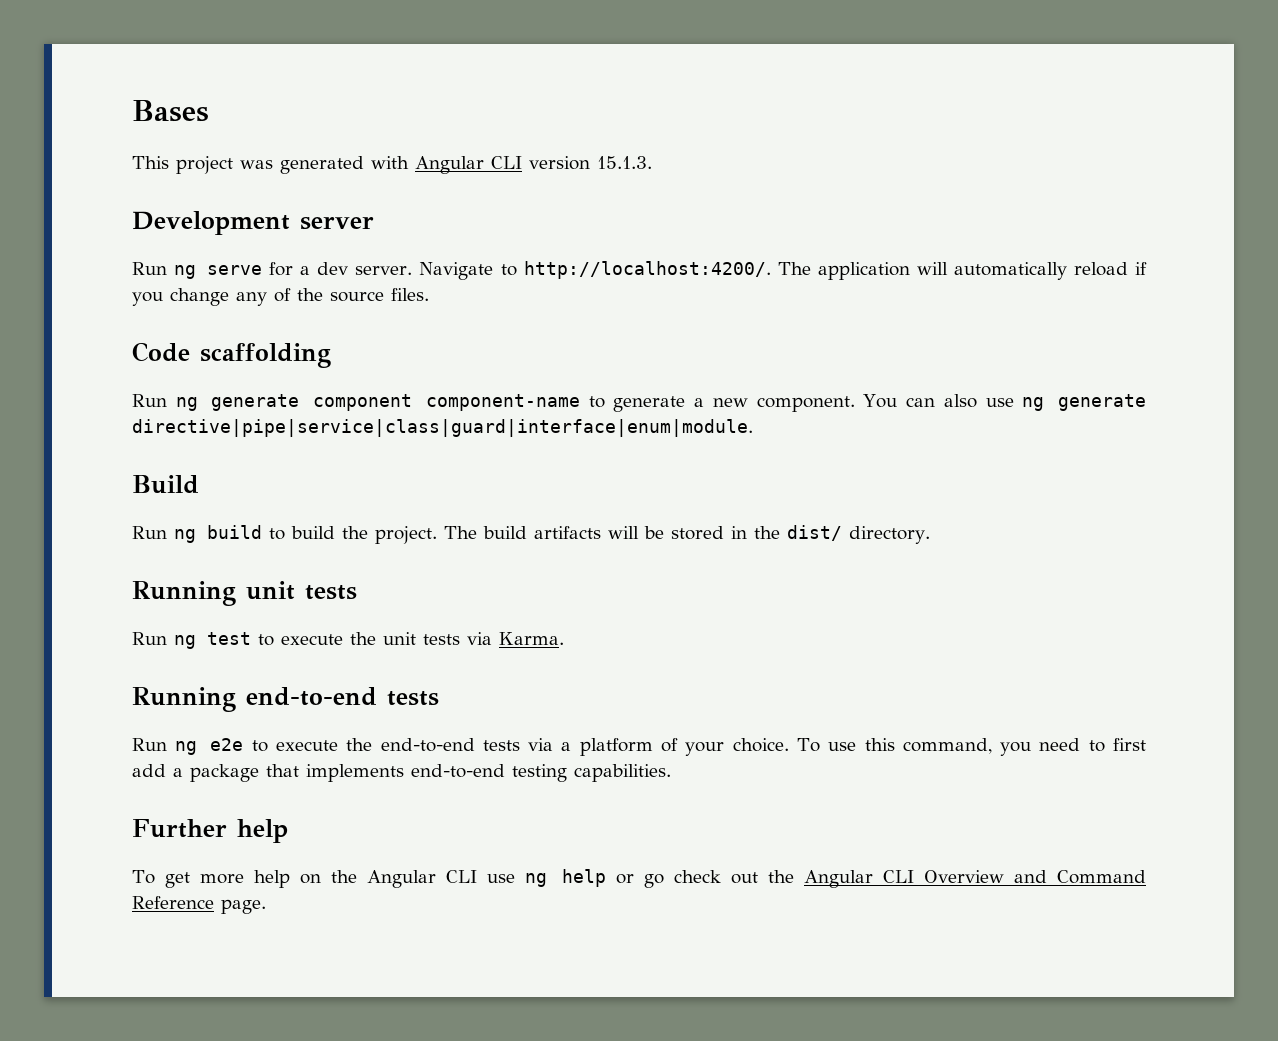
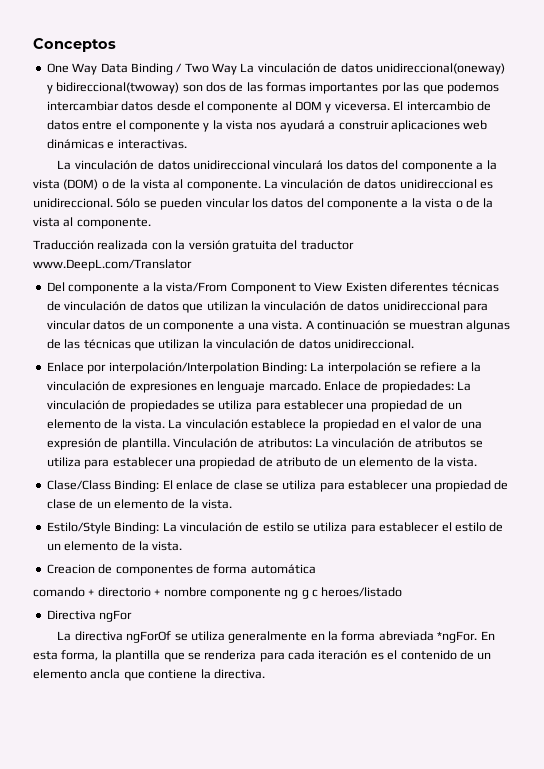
[132,100,209,122] [132,156,652,174] [132,211,374,235] [132,261,1147,280] [132,288,429,306] [132,342,331,368] [132,394,1147,412] [132,419,753,437] [132,475,199,494] [132,525,930,544] [132,581,357,606] [132,632,564,649] [132,687,439,712] [132,738,1146,756] [132,764,671,782] [132,819,288,843] [132,869,1147,888] [132,896,266,914] Bases // This project was generated with Angular CLI version 15.1.3. // Development server // Run ng serve for a dev server. Navigate to http://localhost:4200/. The application will automatically reload if you change any of the source files. // Code scaffolding // Run ng generate component component-name to generate a new component. You can also use ng generate directive|pipe|service|class|guard|interface|enum|module. // Build // Run ng build to build the project. The build artifacts will be stored in the dist/ directory. // Running unit tests // Run ng test to execute the unit tests via Karma. // Running end-to-end tests // Run ng e2e to execute the end-to-end tests via a platform of your choice. To use this command, you need to first add a package that implements end-to-end testing capabilities. // Further help // To get more help on the Angular CLI use ng help or go check out the Angular CLI Overview and Command Reference page. -> [33,38,116,52] [46,63,505,75] [46,82,499,94] [46,101,491,113] [46,120,488,132] [46,139,187,149] [57,160,497,172] [33,179,493,191] [33,198,494,210] [33,217,151,229] [33,240,354,252] [33,259,192,271] [46,282,499,294] [46,301,488,313] [46,320,511,332] [46,339,415,351] [46,362,482,374] [46,381,472,393] [46,400,462,412] [46,419,482,431] [46,438,483,450] [46,457,478,469] [46,480,509,492] [46,499,232,509] [46,522,504,534] [46,541,183,551] [46,564,316,576] [33,587,403,599] [46,610,133,622] [57,631,495,643] [33,650,492,662] [33,669,265,681] Conceptos // One Way Data Binding / Two Way La vinculación de datos unidireccional(oneway) y bidireccional(twoway) son dos de las formas importantes por las que podemos intercambiar datos desde el componente al DOM y viceversa. El intercambio de datos entre el componente y la vista nos ayudará a construir aplicaciones web dinámicas e interactivas. // La vinculación de datos unidireccional vinculará los datos del componente a la vista (DOM) o de la vista al componente. La vinculación de datos unidireccional es unidireccional. Sólo se pueden vincular los datos del componente a la vista o de la vista al componente. // Traducción realizada con la versión gratuita del traductor www.DeepL.com/Translator // Del componente a la vista/From Component to View Existen diferentes técnicas de vinculación de datos que utilizan la vinculación de datos unidireccional para vincular datos de un componente a una vista. A continuación se muestran algunas de las técnicas que utilizan la vinculación de datos unidireccional. // Enlace por interpolación/Interpolation Binding: La interpolación se refiere a la vinculación de expresiones en lenguaje marcado. Enlace de propiedades: La vinculación de propiedades se utiliza para establecer una propiedad de un elemento de la vista. La vinculación establece la propiedad en el valor de una expresión de plantilla. Vinculación de atributos: La vinculación de atributos se utiliza para establecer una propiedad de atributo de un elemento de la vista. // Clase/Class Binding: El enlace de clase se utiliza para establecer una propiedad de clase de un elemento de la vista. // Estilo/Style Binding: La vinculación de estilo se utiliza para establecer el estilo de un elemento de la vista. // Creacion de componentes de forma automática // comando + directorio + nombre componente ng g c heroes/listado // Directiva ngFor // La directiva ngForOf se utiliza generalmente en la forma abreviada *ngFor. En esta forma, la plantilla que se renderiza para cada iteración es el contenido de un elemento ancla que contiene la directiva.

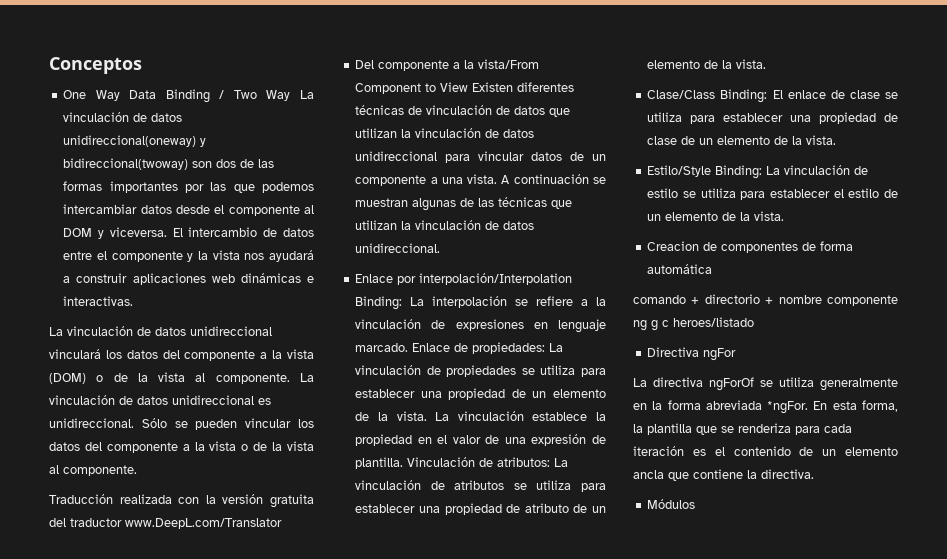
(265, 674) none -> [647,499,696,509] // Módulos

